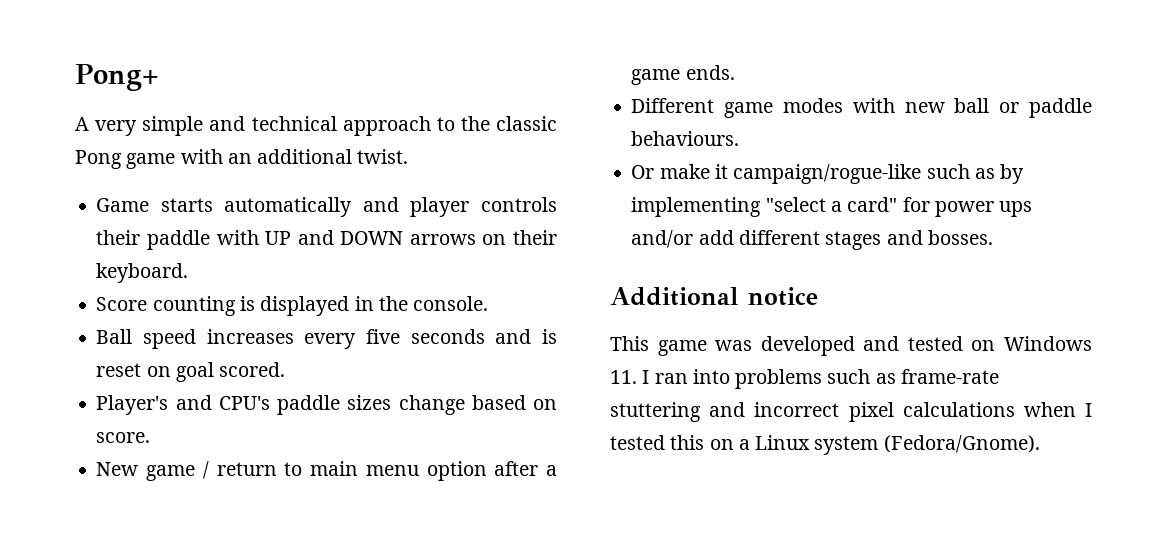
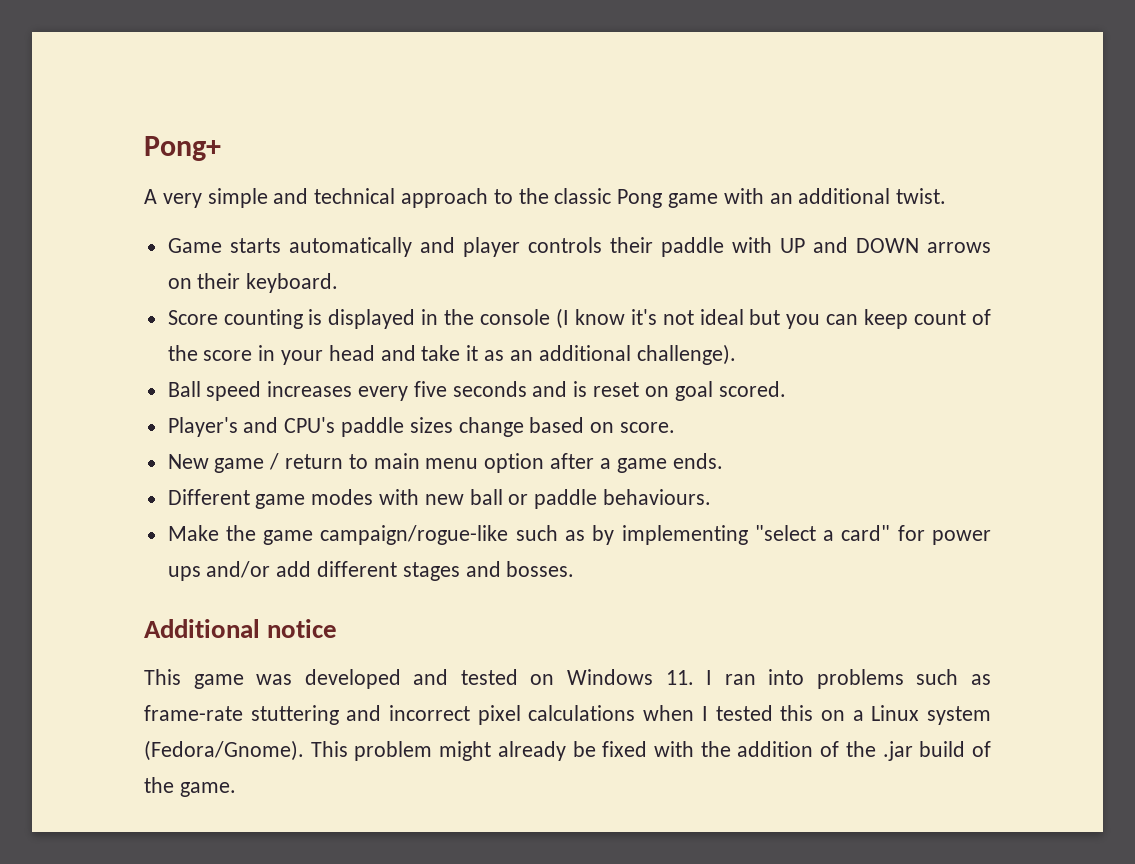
[413,296,489,311] console. -> [480,308,991,329] [167,344,736,365] console (I know it's not ideal but you can keep count of the score in your head and take it as an additional challenge).
[631,164,728,179] Or make it -> [167,525,314,545] Make the game
(1040, 444) none -> [310,741,991,761] [144,777,236,797] This problem might already be fixed with the addition of the .jar build of the game.

